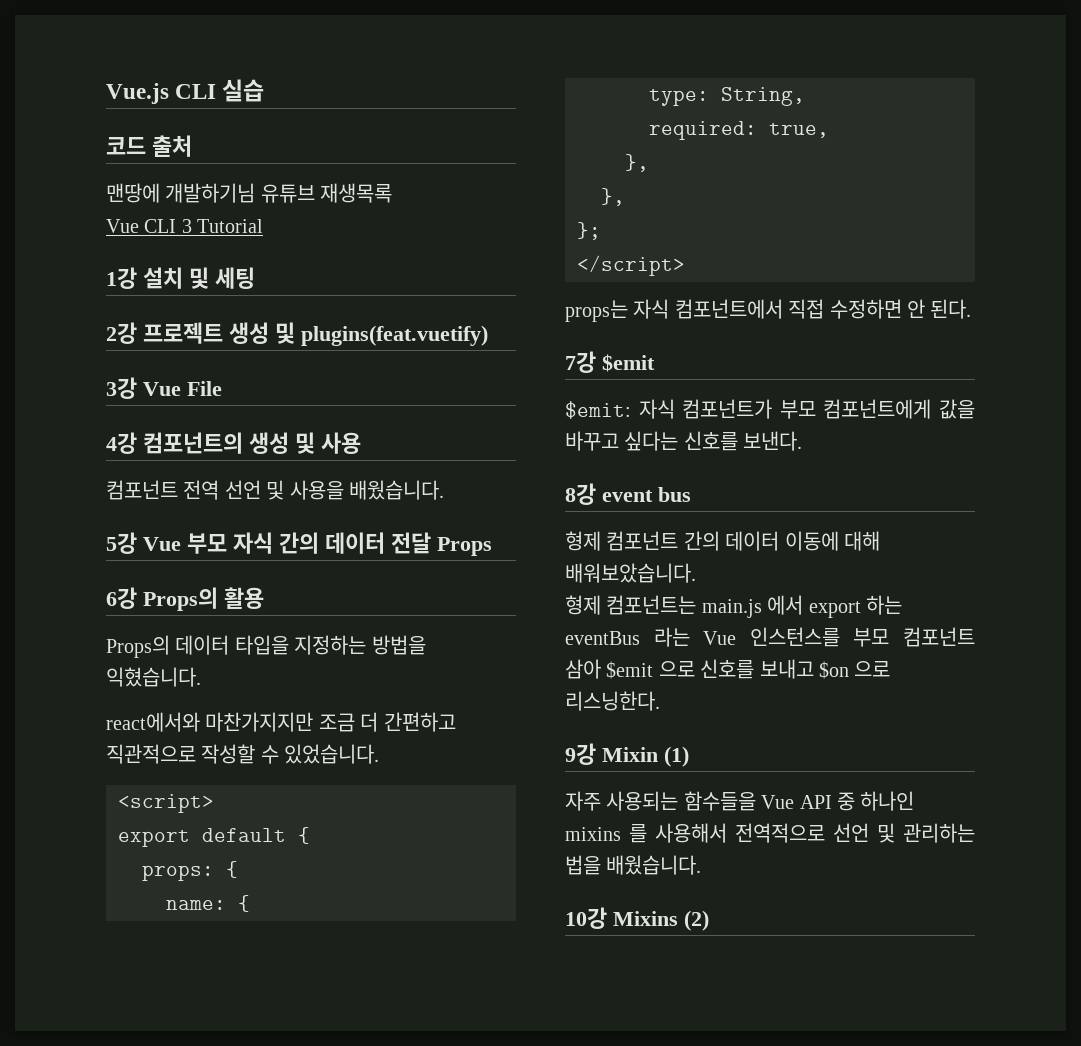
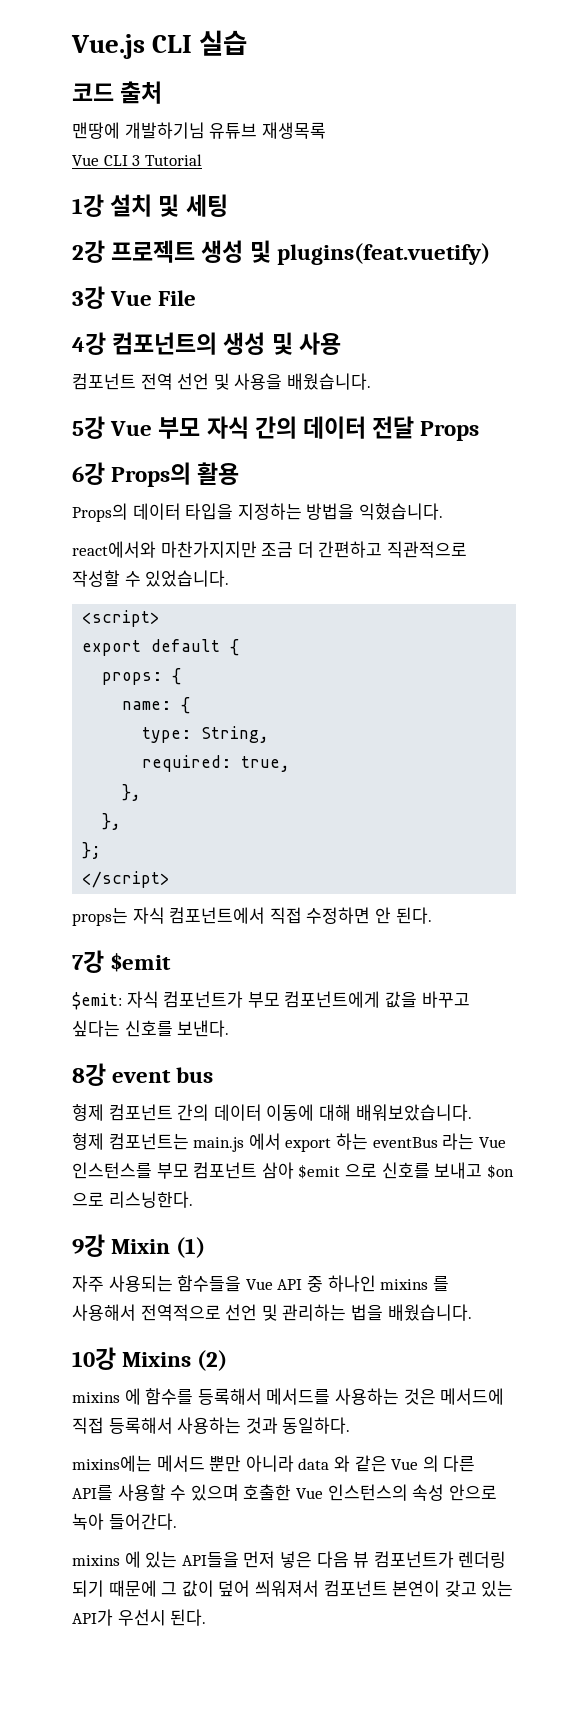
(709, 920) none -> [72,1388,505,1405] [72,1417,351,1434] [72,1455,476,1472] [72,1484,497,1501] [72,1513,177,1530] [72,1551,507,1568] [72,1580,514,1597] [72,1609,207,1626] // mixins 에 함수를 등록해서 메서드를 사용하는 것은 메서드에 직접 등록해서 사용하는 것과 동일하다. // mixins에는 메서드 뿐만 아니라 data 와 같은 Vue 의 다른 API를 사용할 수 있으며 호출한 Vue 인스턴스의 속성 안으로 녹아 들어간다. // mixins 에 있는 API들을 먼저 넣은 다음 뷰 컴포넌트가 렌더링 되기 때문에 그 값이 덮어 씌워져서 컴포넌트 본연이 갖고 있는 API가 우선시 된다.

